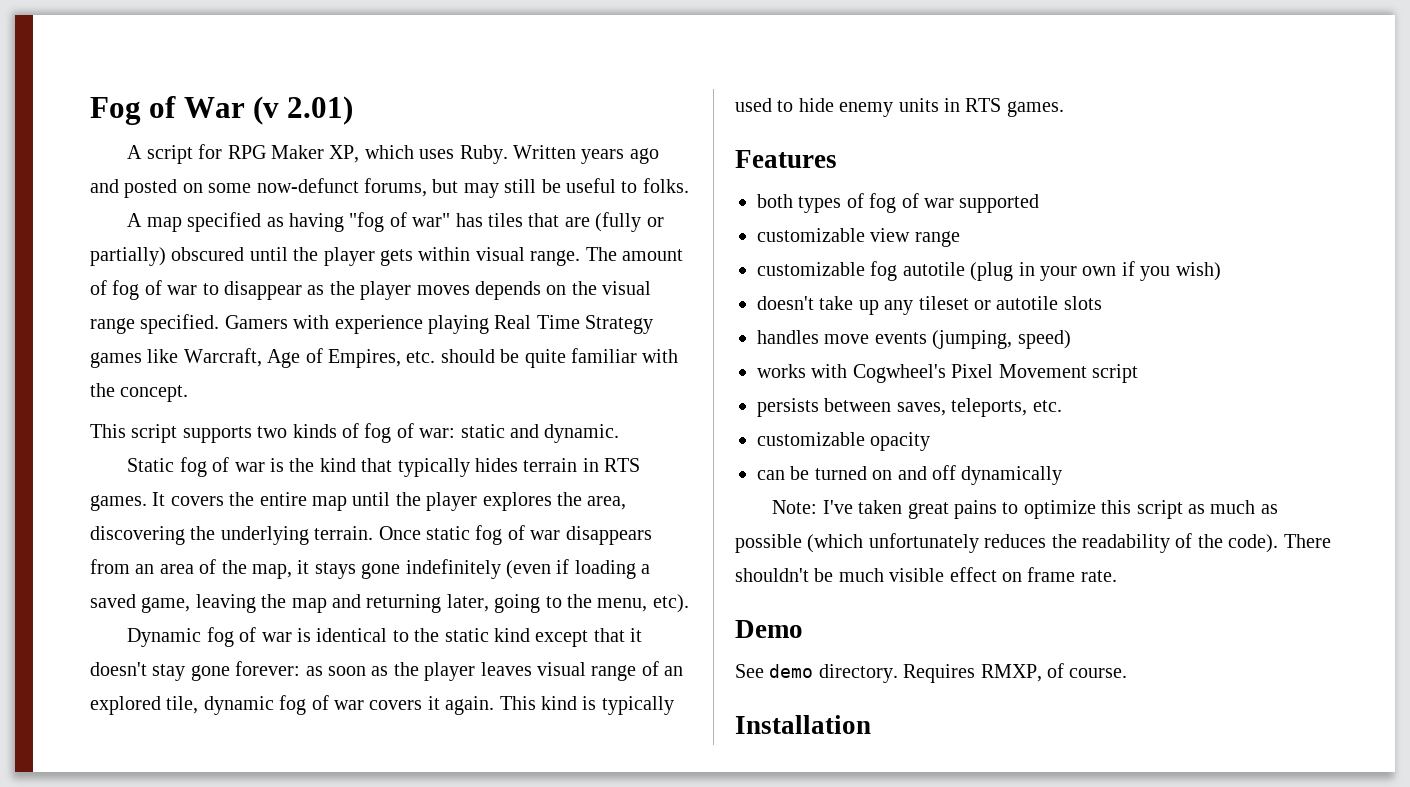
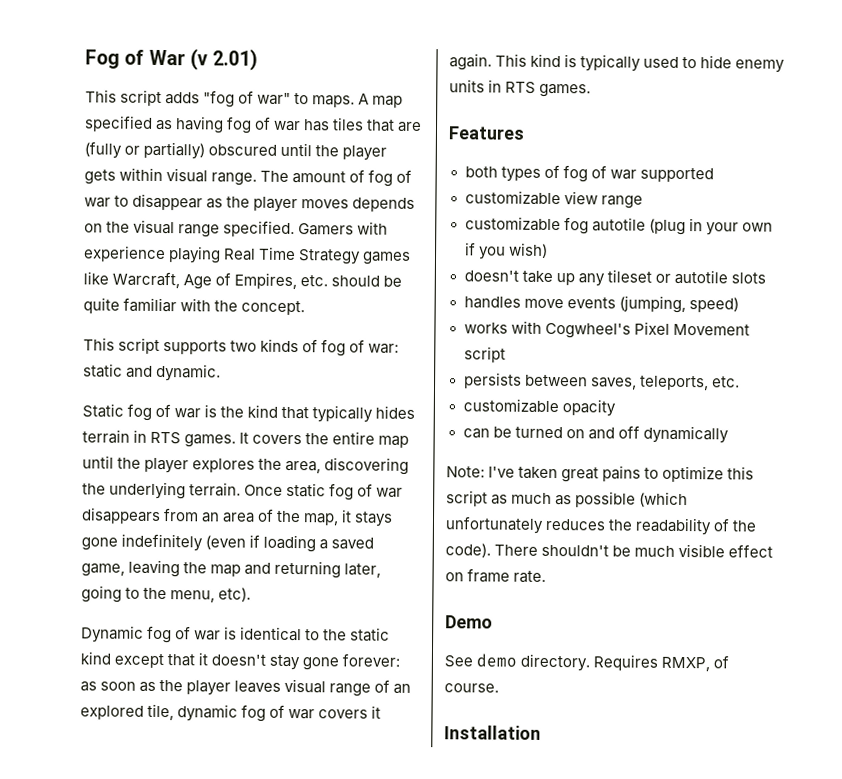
[127,144,659,164] [90,178,689,198] A script for RPG Maker XP, which uses Ruby. Written years ago and posted on some now-defunct forums, but may still be useful to folks. // -> [85,89,356,108] This script adds "fog of war" to maps.
[349,212,451,232] "fog of war" -> [226,116,302,134] fog of war

